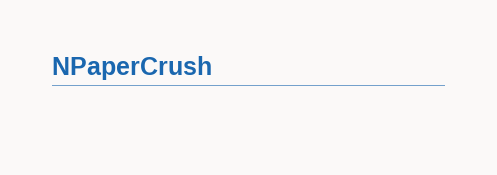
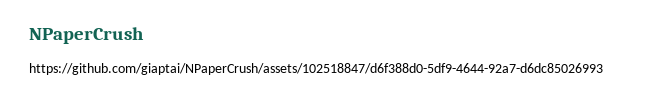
(212, 68) none -> [29,63,603,75] // https://github.com/giaptai/NPaperCrush/assets/102518847/d6f388d0-5df9-4644-92a7-d6dc85026993

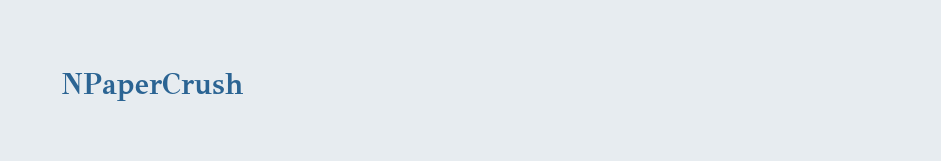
[29,63,603,75] // https://github.com/giaptai/NPaperCrush/assets/102518847/d6f388d0-5df9-4644-92a7-d6dc85026993 -> (243, 86) none

